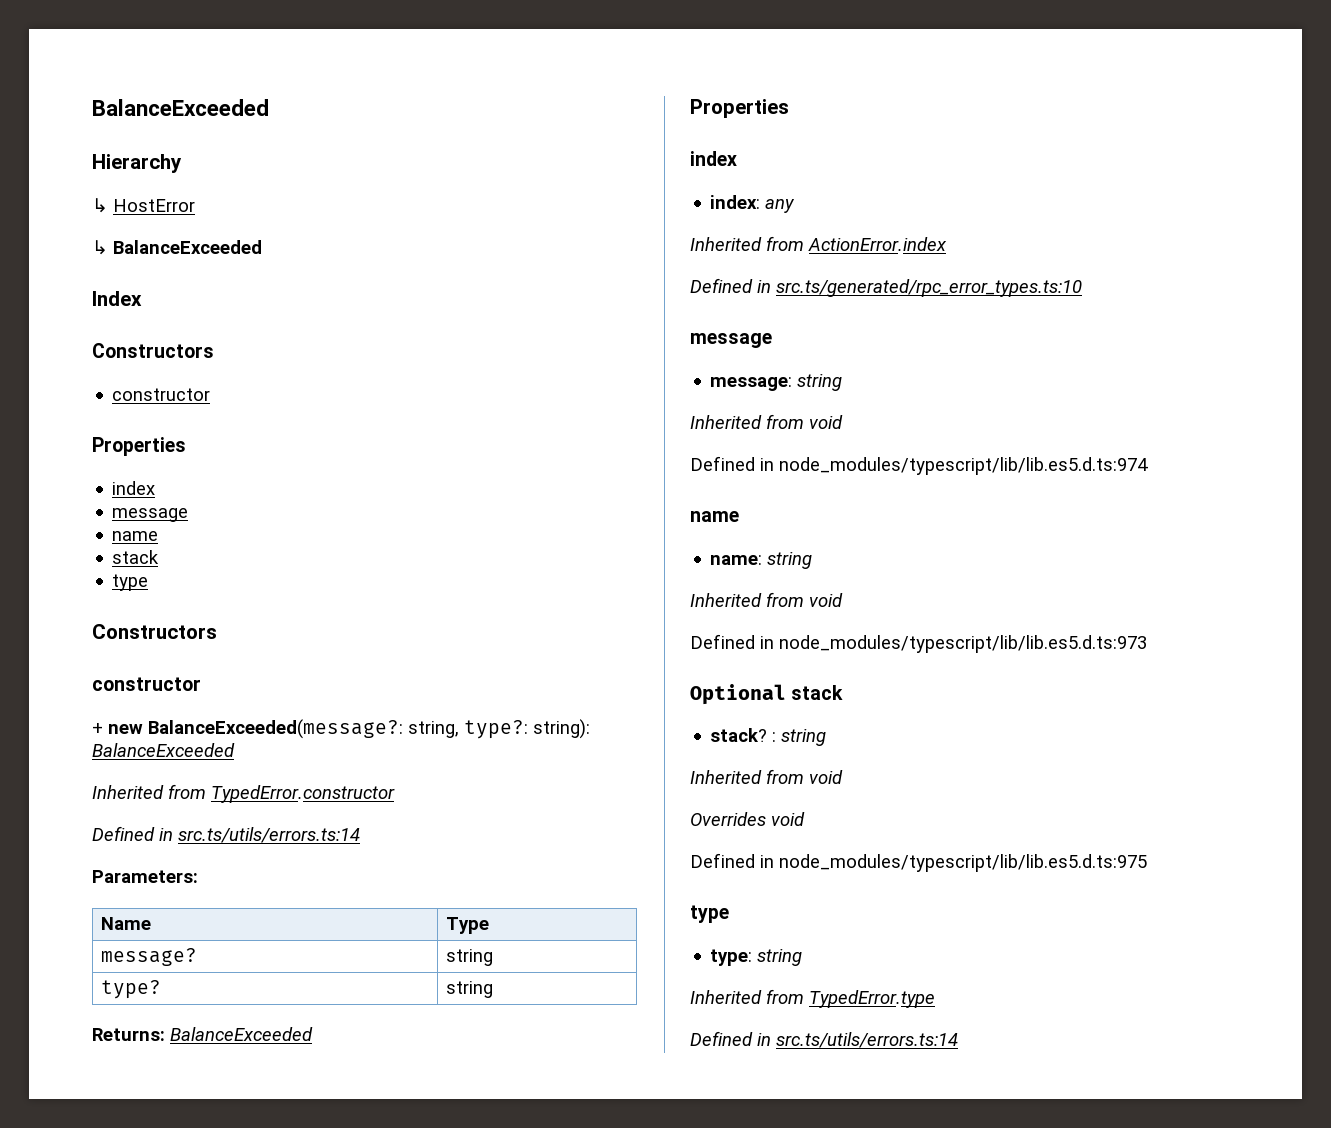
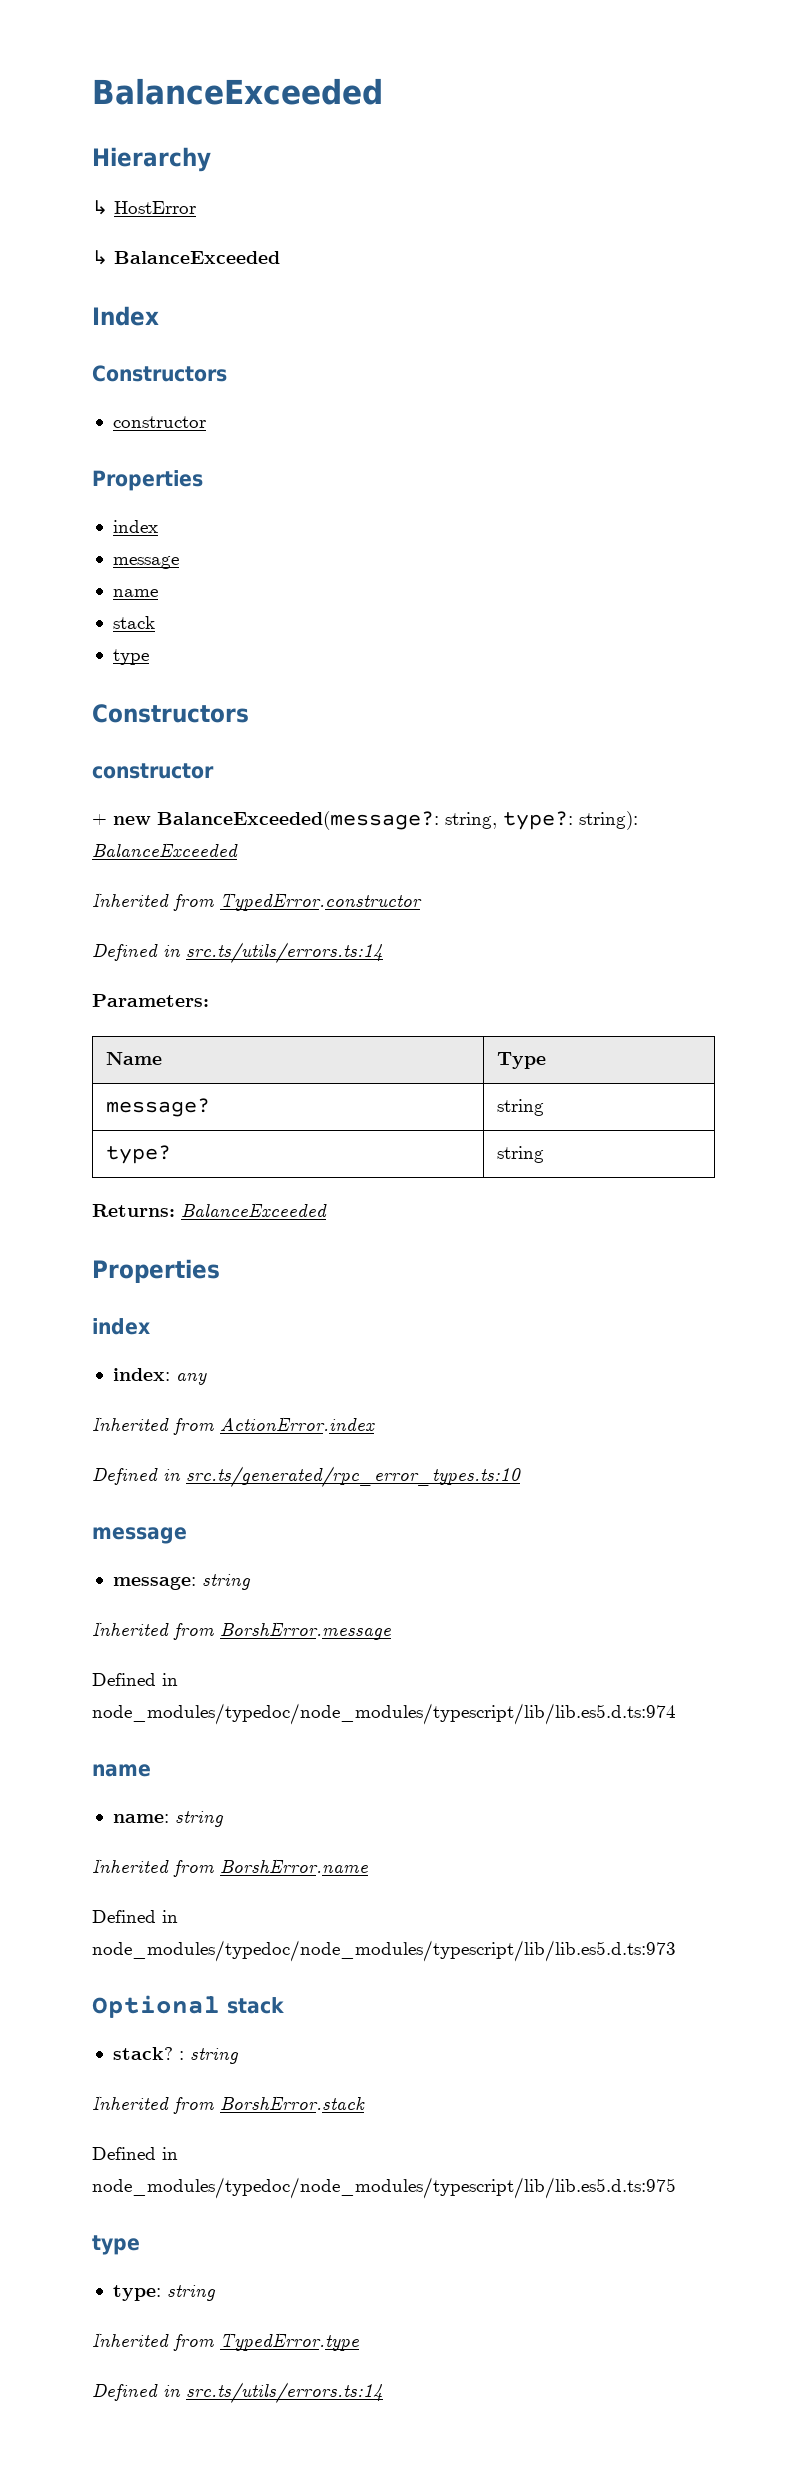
[809,415,843,429] [690,456,1148,475] void // Defined in node_modules/typescript/lib/lib.es5.d.ts:974 -> [220,1622,391,1640] [92,1673,178,1686] [92,1703,676,1725] BorshError.message // Defined in node_modules/typedoc/node_modules/typescript/lib/lib.es5.d.ts:974
[809,593,843,607] [690,634,1147,653] void // Defined in node_modules/typescript/lib/lib.es5.d.ts:973 -> [220,1859,368,1873] [92,1910,178,1923] [92,1940,676,1962] BorshError.name // Defined in node_modules/typedoc/node_modules/typescript/lib/lib.es5.d.ts:973
[809,770,843,784] [690,812,805,826] [690,853,1147,872] void // Overrides void // Defined in node_modules/typescript/lib/lib.es5.d.ts:975 -> [220,2096,365,2110] [92,2147,178,2160] [92,2177,676,2199] BorshError.stack // Defined in node_modules/typedoc/node_modules/typescript/lib/lib.es5.d.ts:975

